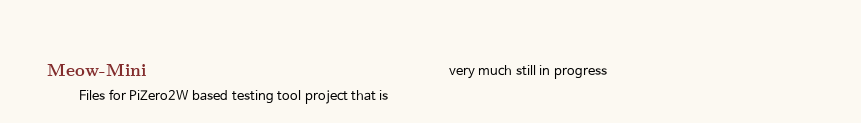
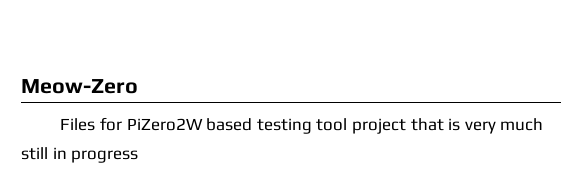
[47,63,146,77] Meow-Mini -> [21,79,138,94] Meow-Zero

